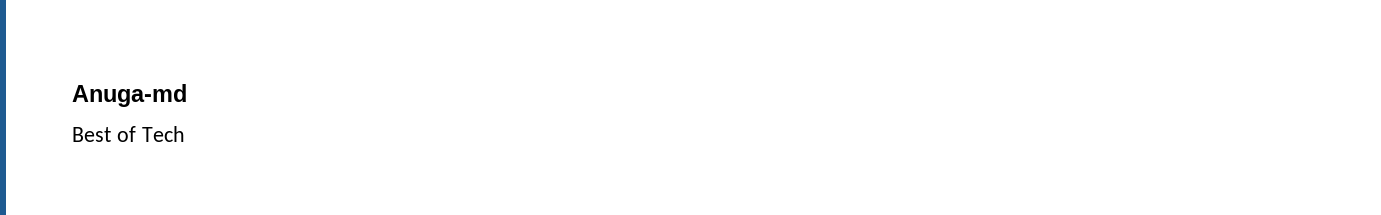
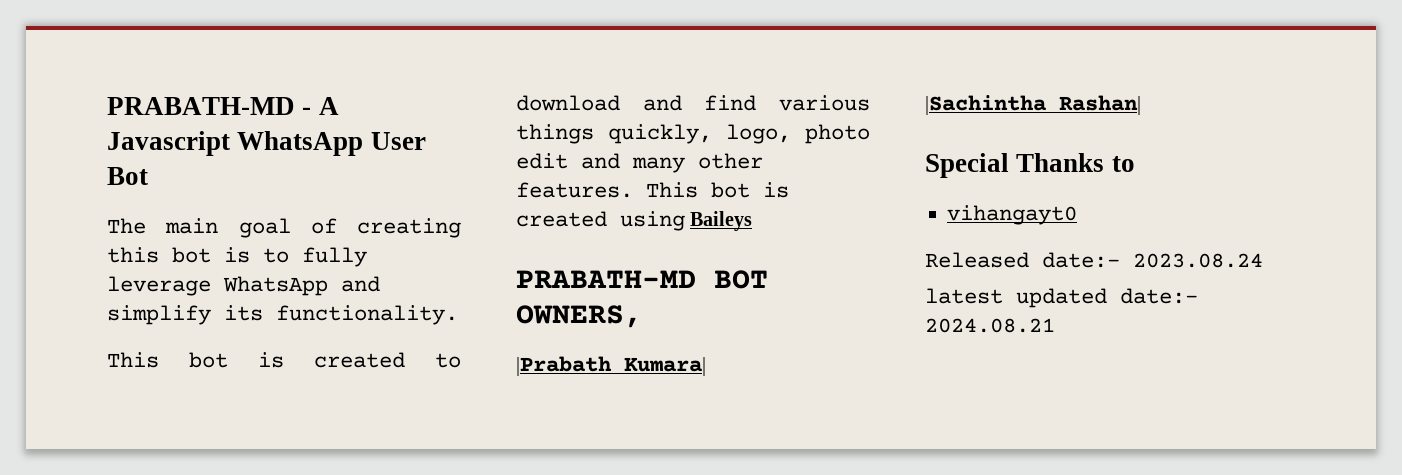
[72,84,187,107] [72,126,185,142] Anuga-md // Best of Tech -> [107,97,339,115] [107,131,426,156] [107,167,148,185] [107,218,461,238] [107,247,367,267] [107,276,380,296] [107,305,458,325] [107,352,461,368] [516,95,870,111] [516,124,870,144] [516,153,763,173] [516,182,789,198] [516,211,753,231] [516,270,768,289] [516,305,642,328] [516,356,706,376] [925,95,1141,115] [925,153,1135,178] [947,205,1077,225] [925,252,1263,268] [925,288,1198,308] [925,318,1055,333] PRABATH-MD - A Javascript WhatsApp User Bot // The main goal of creating this bot is to fully leverage WhatsApp and simplify its functionality. // This bot is created to download and find various things quickly, logo, photo edit and many other features. This bot is created using Baileys // PRABATH-MD BOT OWNERS, // |Prabath Kumara| // |Sachintha Rashan| // Special Thanks to // vihangayt0 // Released date:- 2023.08.24 // latest updated date:- 2024.08.21

